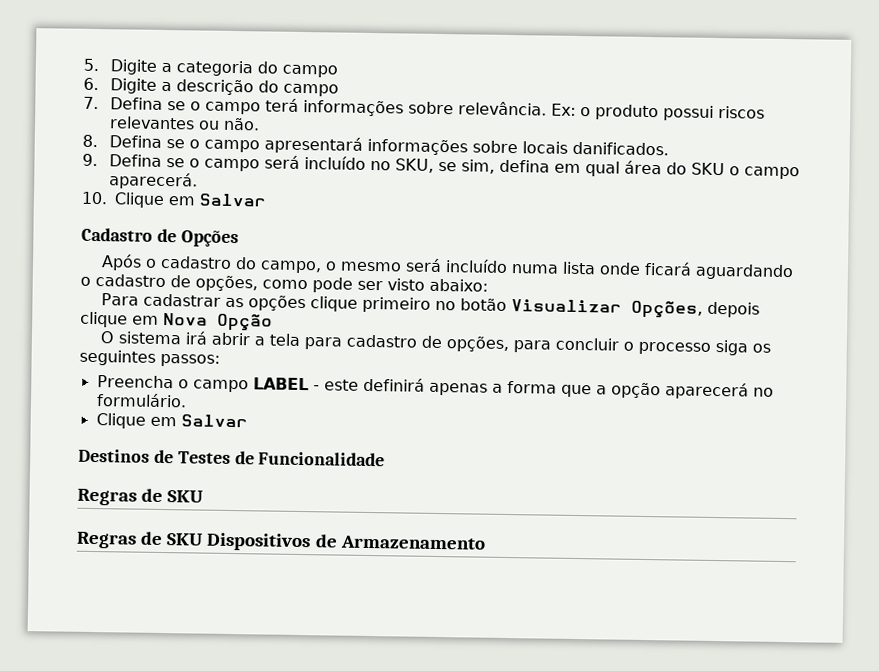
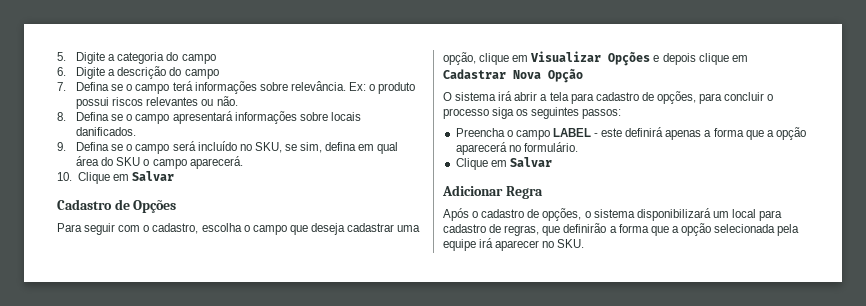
[101,254,795,281] [80,274,488,293] [101,293,704,318] Após o cadastro do campo, o mesmo será incluído numa lista onde ficará aguardando o cadastro de opções, como pode ser visto abaixo: // Para cadastrar as opções clique primeiro no botão Visualizar Opções, -> [57,223,421,235] [443,51,660,66] Para seguir com o cadastro, escolha o campo que deseja cadastrar uma opção, clique em Visualizar Opções e
(159, 320) none -> [443,69,506,79] Cadastrar
[78,448,386,467] [77,488,204,506] [76,531,486,552] Destinos de Testes de Funcionalidade // Regras de SKU // Regras de SKU Dispositivos de Armazenamento -> [442,185,543,199] [443,208,783,221] [443,223,800,236] [443,238,585,251] Adicionar Regra // Após o cadastro de opções, o sistema disponibilizará um local para cadastro de regras, que definirão a forma que a opção selecionada pela equipe irá aparecer no SKU.

